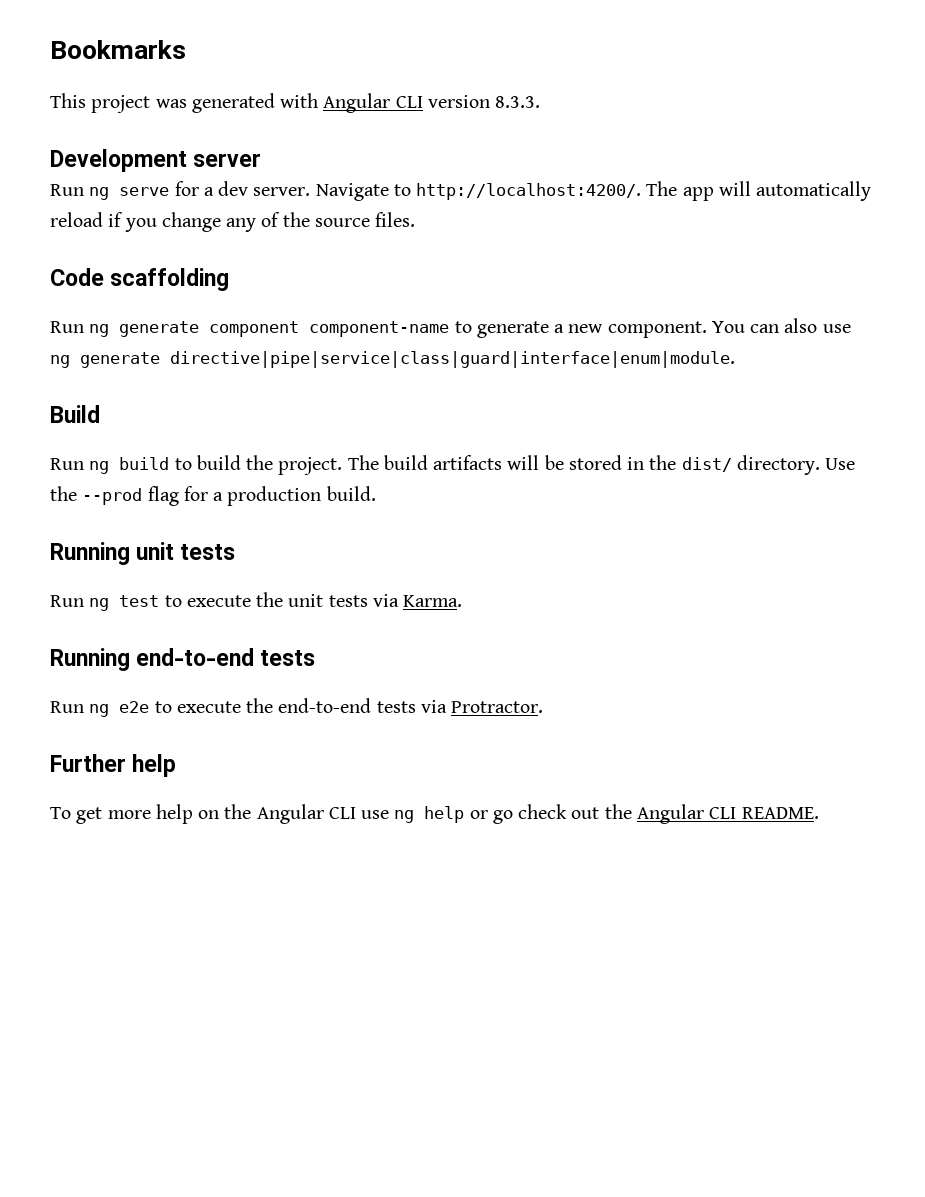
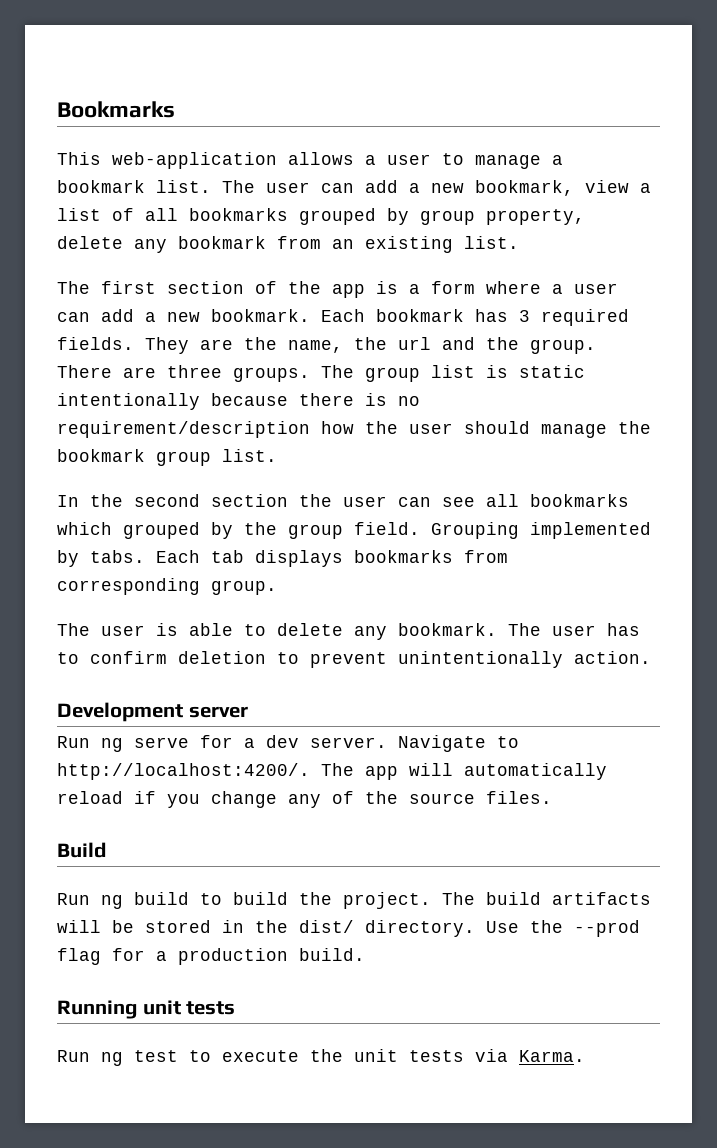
[91,93,541,113] project was generated with Angular CLI version 8.3.3. -> [112,152,563,169] [57,180,651,196] [57,208,585,225] [57,236,519,253] [57,281,618,298] [57,309,629,326] [57,337,596,354] [57,365,585,382] [57,393,420,410] [57,421,651,438] [57,449,277,466] [57,494,629,507] [57,522,651,539] [57,550,508,567] [57,578,277,595] [57,623,640,640] [57,651,651,668] web-application allows a user to manage a bookmark list. The user can add a new bookmark, view a list of all bookmarks grouped by group property, delete any bookmark from an existing list. // The first section of the app is a form where a user can add a new bookmark. Each bookmark has 3 required fields. They are the name, the url and the group. There are three groups. The group list is static intentionally because there is no requirement/description how the user should manage the bookmark group list. // In the second section the user can see all bookmarks which grouped by the group field. Grouping implemented by tabs. Each tab displays bookmarks from corresponding group. // The user is able to delete any bookmark. The user has to confirm deletion to prevent unintentionally action.
[50,268,230,291] [50,318,851,338] [50,351,735,368] // Code scaffolding // Run ng generate component component-name to generate a new component. You can also use ng generate directive|pipe|service|class|guard|interface|enum|module. -> (552, 797) none
[50,648,316,671] [50,698,544,717] [50,754,177,777] [50,804,819,824] // Running end-to-end tests // Run ng e2e to execute the end-to-end tests via Protractor. // Further help // To get more help on the Angular CLI use ng help or go check out the Angular CLI README. -> (585, 1056) none

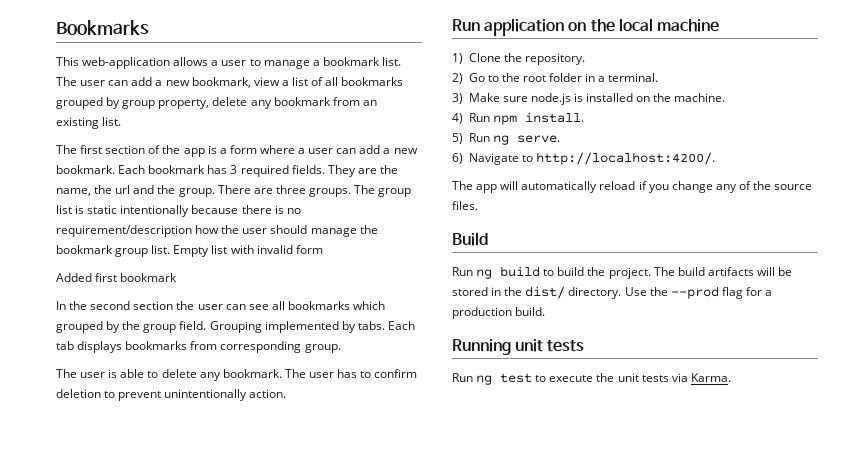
(277, 455) none -> [173,245,323,257] [56,273,178,282] Empty list with invalid form // Added first bookmark
[57,702,248,722] [57,735,387,752] Development server // Run ng serve for a dev server. -> [452,18,719,36] [452,53,585,65] [452,73,659,84] [452,93,726,105] [452,112,584,125] [452,133,560,145] [452,153,463,164] Run application on the local machine // 1) Clone the repository. // 2) Go to the root folder in a terminal. // 3) Make sure node.js is installed on the machine. // 4) Run npm install. // 5) Run ng serve. // 6)
(310, 771) none -> (715, 158) //

